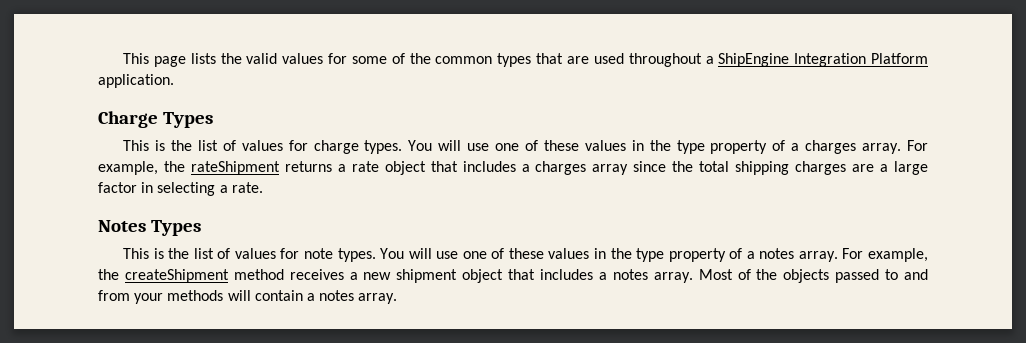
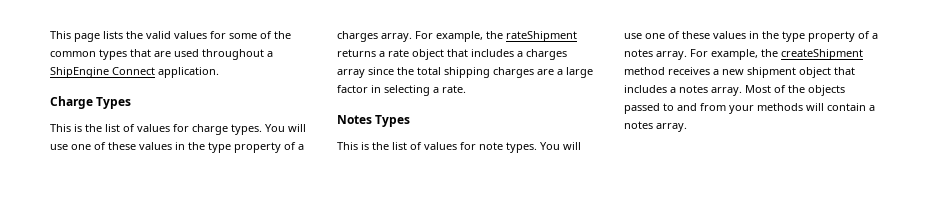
[794,53,928,67] Integration Platform -> [112,67,155,75] Connect

